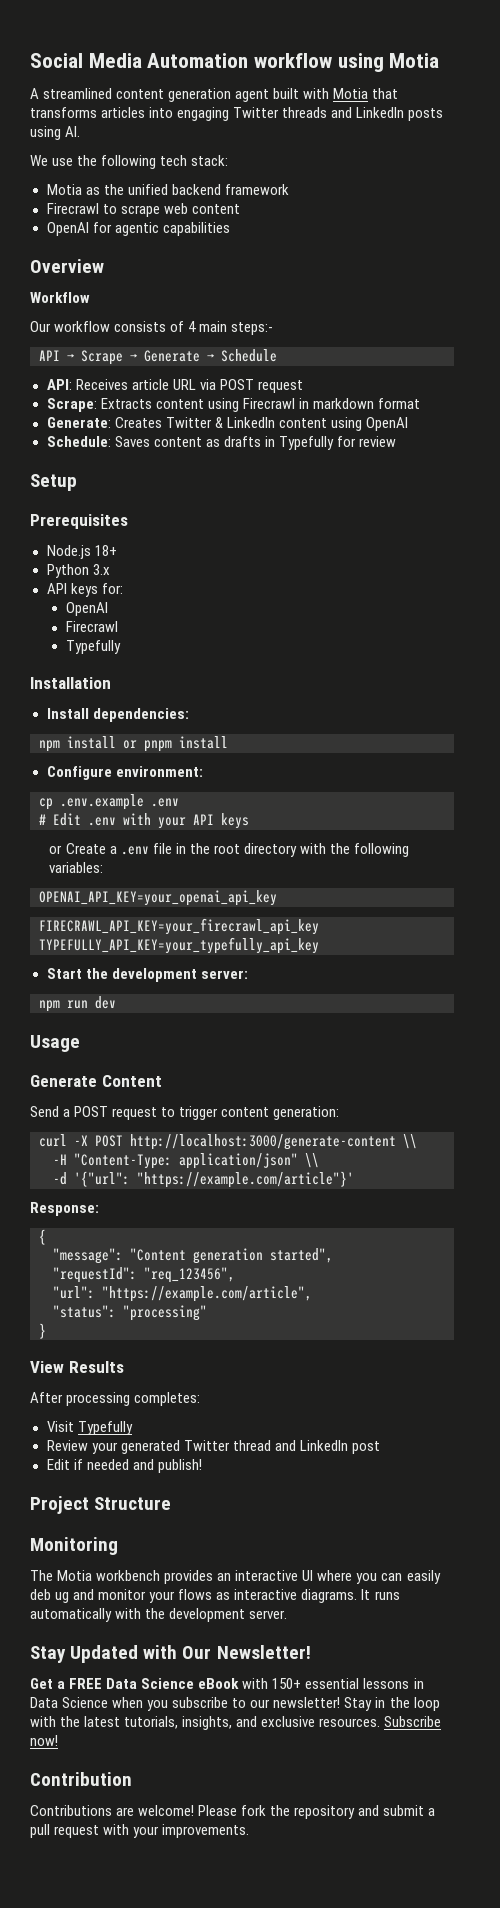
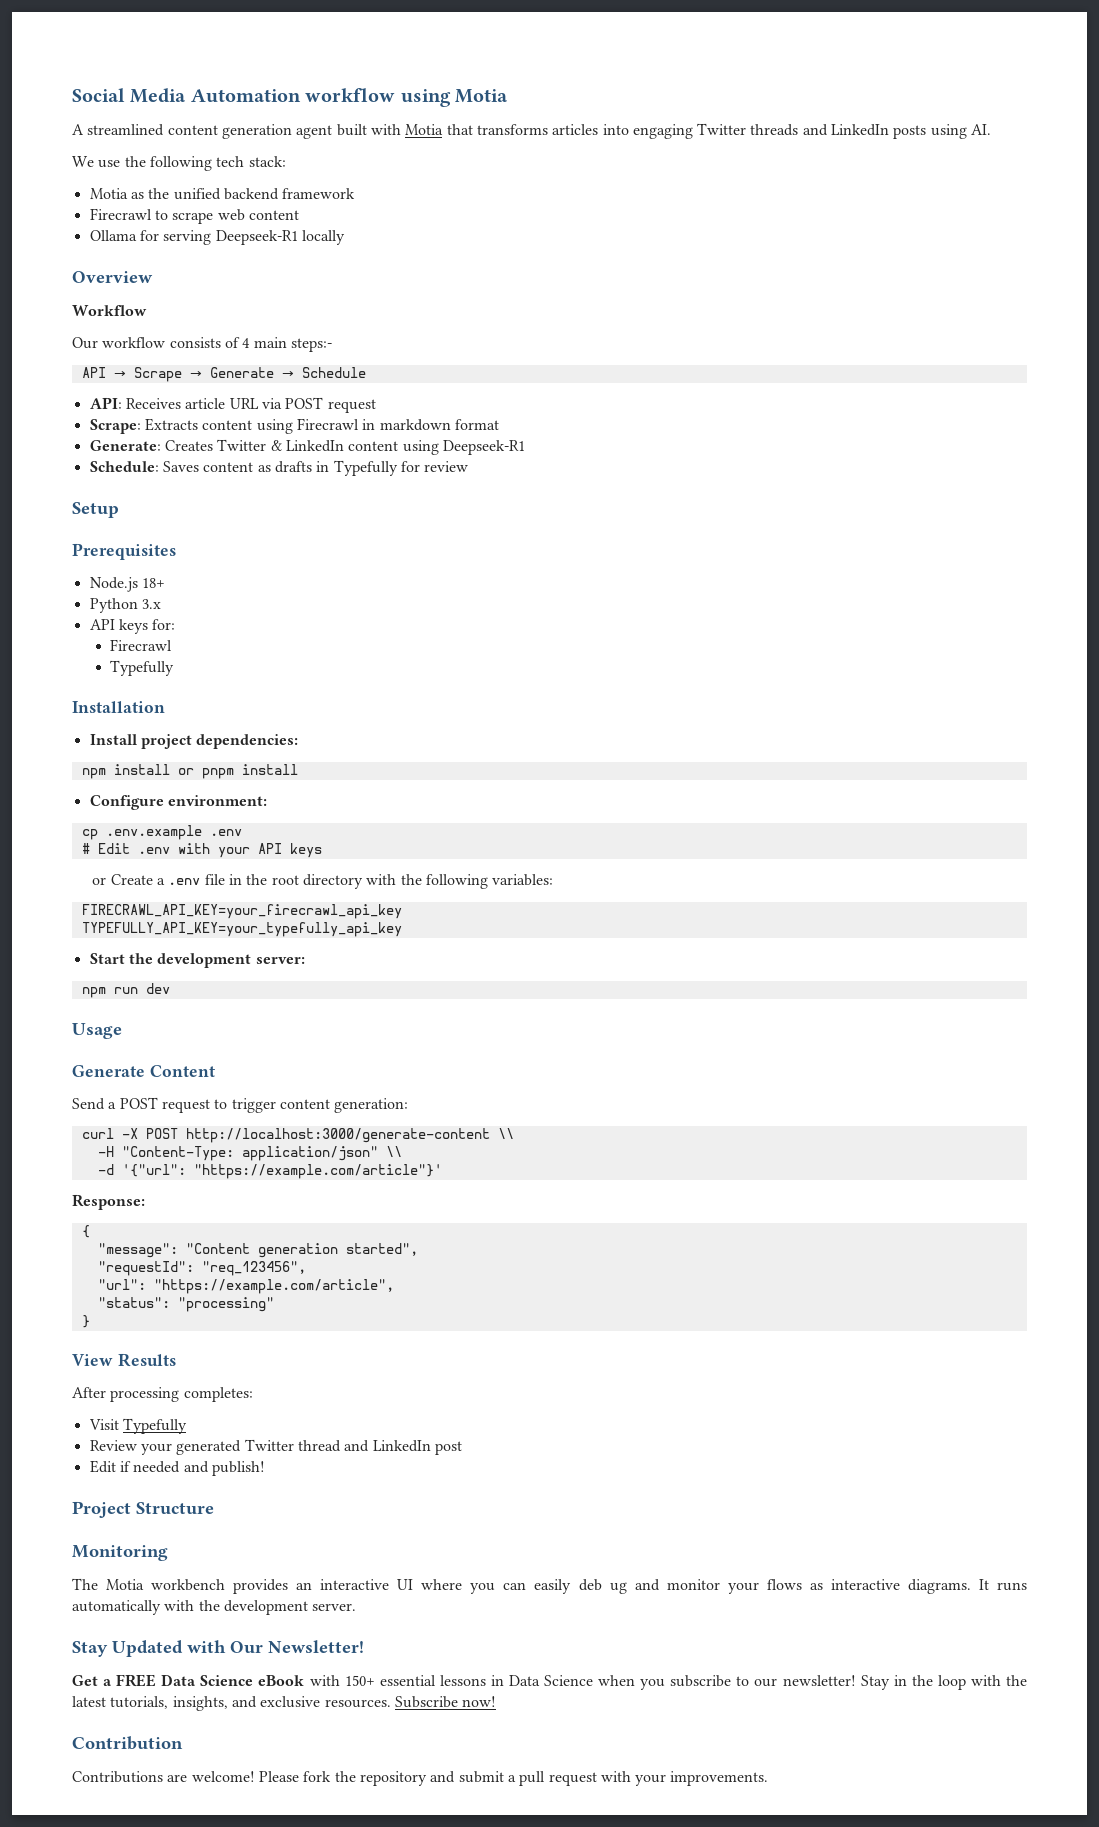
[46,222,230,236] OpenAI for agentic capabilities -> [89,230,345,245] Ollama for serving Deepseek-R1 locally
[365,417,408,431] OpenAI -> [442,440,525,455] Deepseek-R1
[65,602,108,616] // OpenAI -> (176, 624) none
(89, 713) none -> [140,734,192,749] project
[39,890,277,906] // OPENAI_API_KEY=your_openai_api_key -> (554, 880) none

